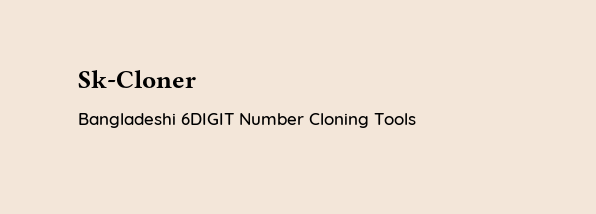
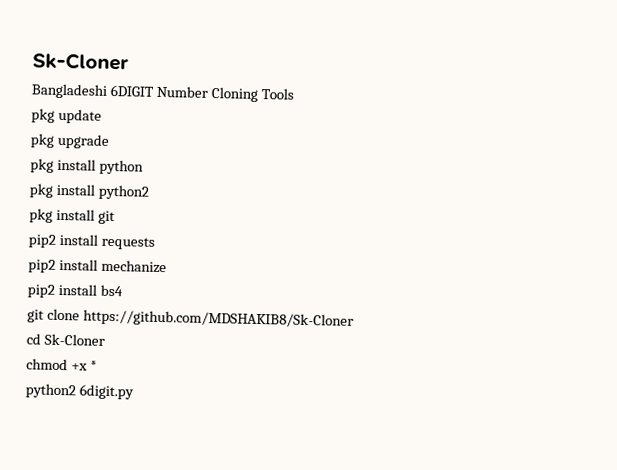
(416, 119) none -> [31,108,102,124] [30,133,109,149] [30,158,144,175] [29,183,149,200] [29,208,115,225] [28,233,155,250] [28,258,167,274] [27,283,123,298] [27,308,354,329] [26,333,105,346] [26,358,97,371] [25,383,134,400] // pkg update // pkg upgrade // pkg install python // pkg install python2 // pkg install git // pip2 install requests // pip2 install mechanize // pip2 install bs4 // git clone https://github.com/MDSHAKIB8/Sk-Cloner // cd Sk-Cloner // chmod +x * // python2 6digit.py

